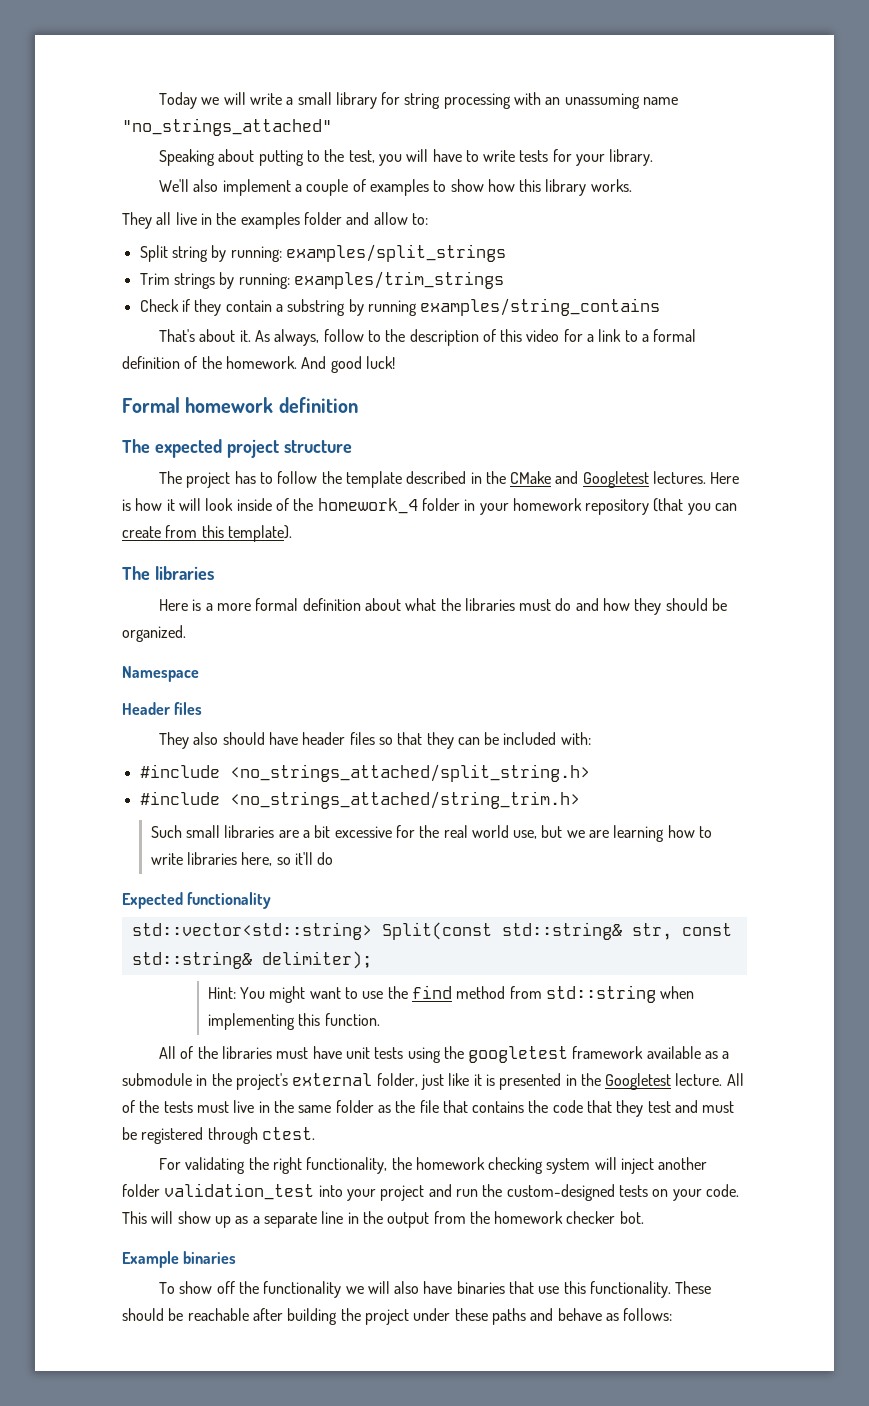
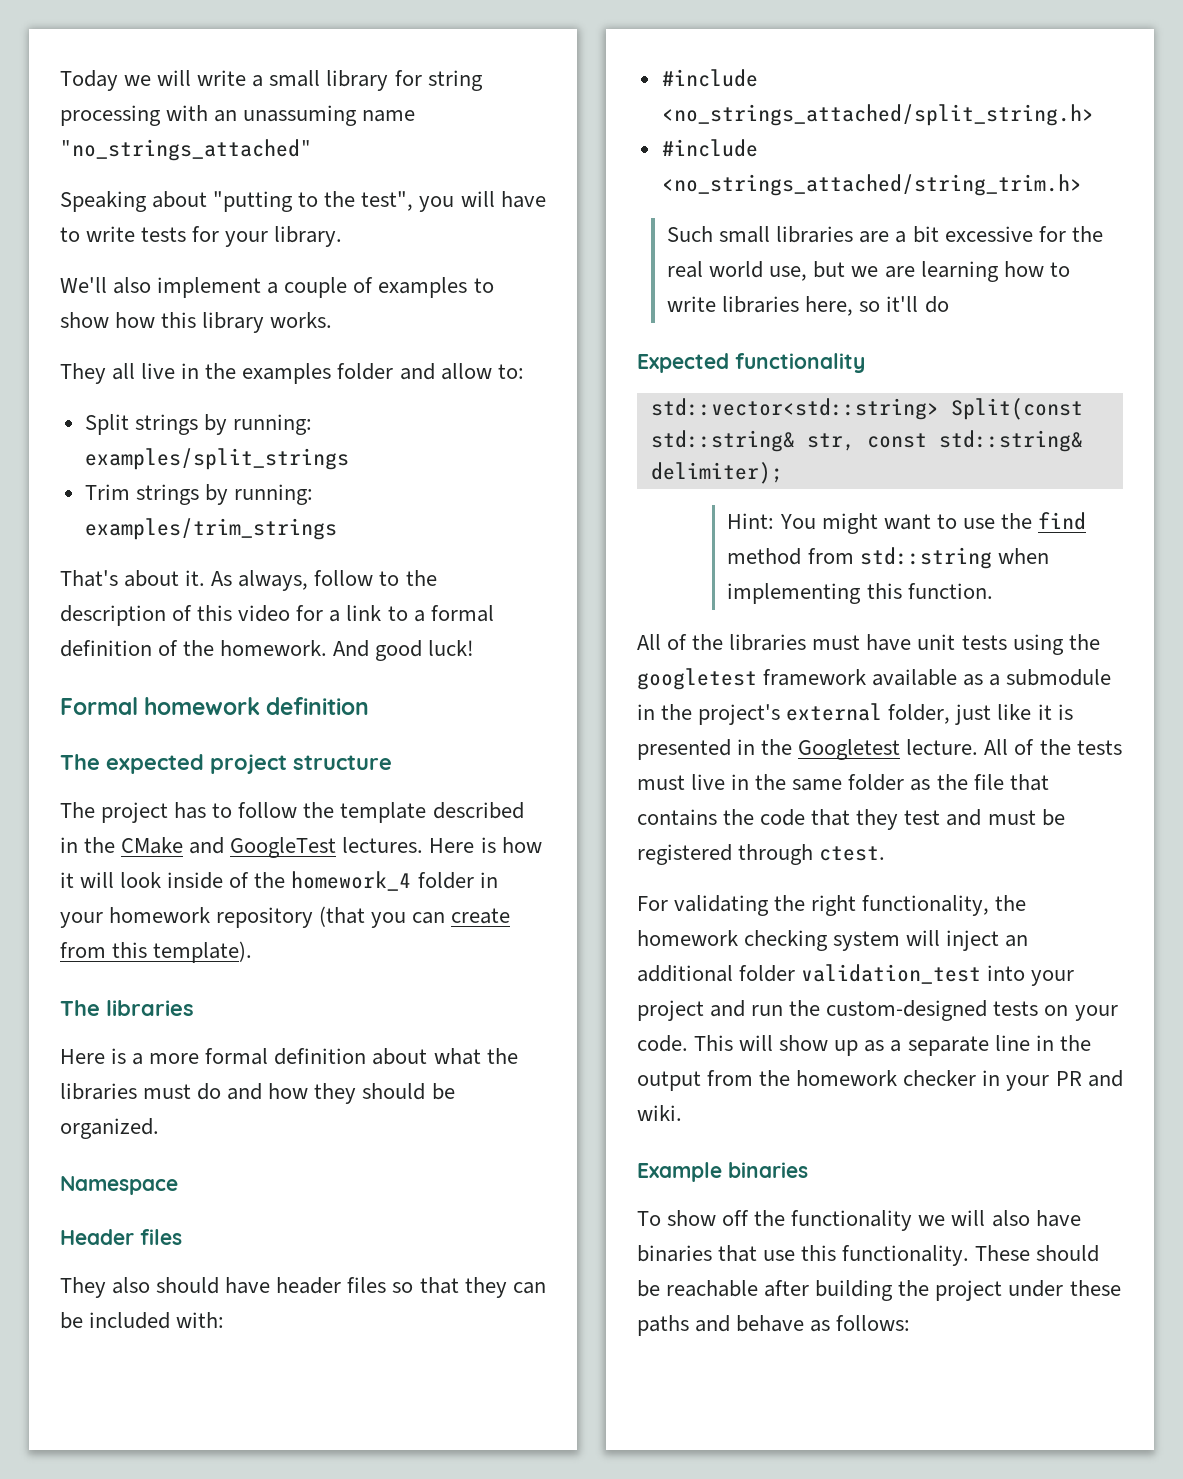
[258,149,375,166] putting to the test, -> [213,191,414,212] "putting to the test",
[171,246,208,262] string -> [134,414,198,435] strings
[139,298,661,316] // Check if they contain a substring by running examples/string_contains -> (337, 529) none
[582,471,649,488] Googletest -> [230,837,337,858] GoogleTest
[658,1157,708,1170] another -> [1005,935,1029,947] [637,965,733,982] an additional
[619,1211,644,1224] bot. -> [982,1070,1123,1091] [637,1105,682,1121] in your PR and wiki.

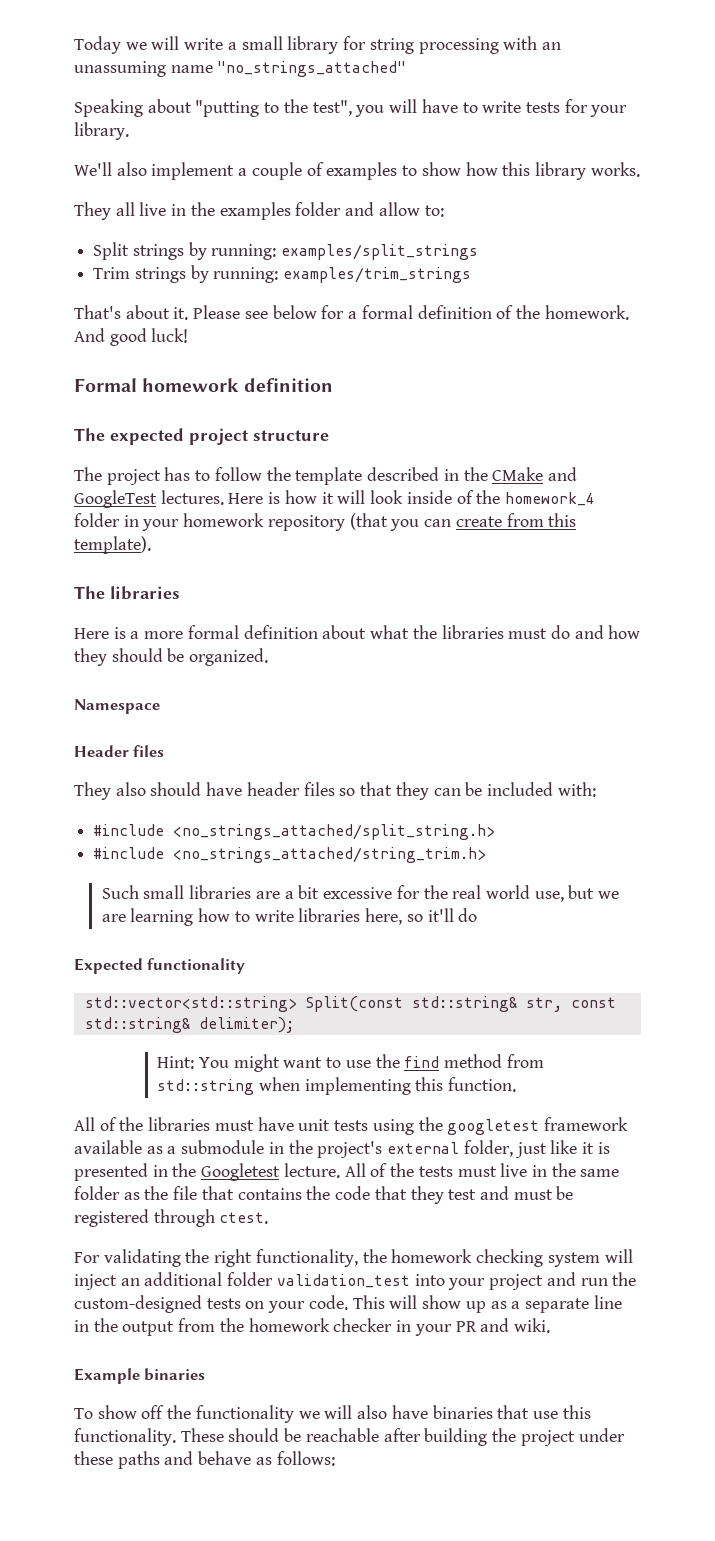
[211,570,437,591] [60,605,408,626] As always, follow to the description of this video for a link to -> [193,305,345,319] Please see below for

